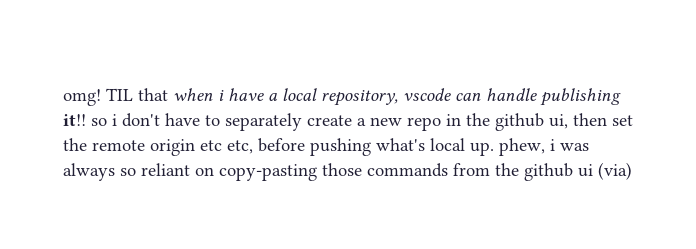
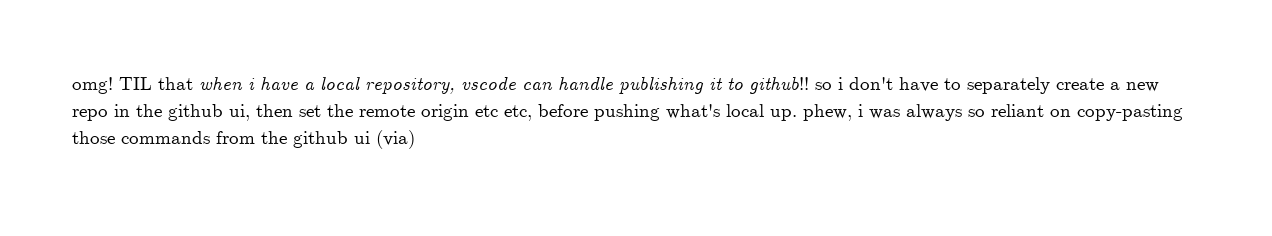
[63,114,86,126] it!! -> [709,76,809,94] it to github!!

